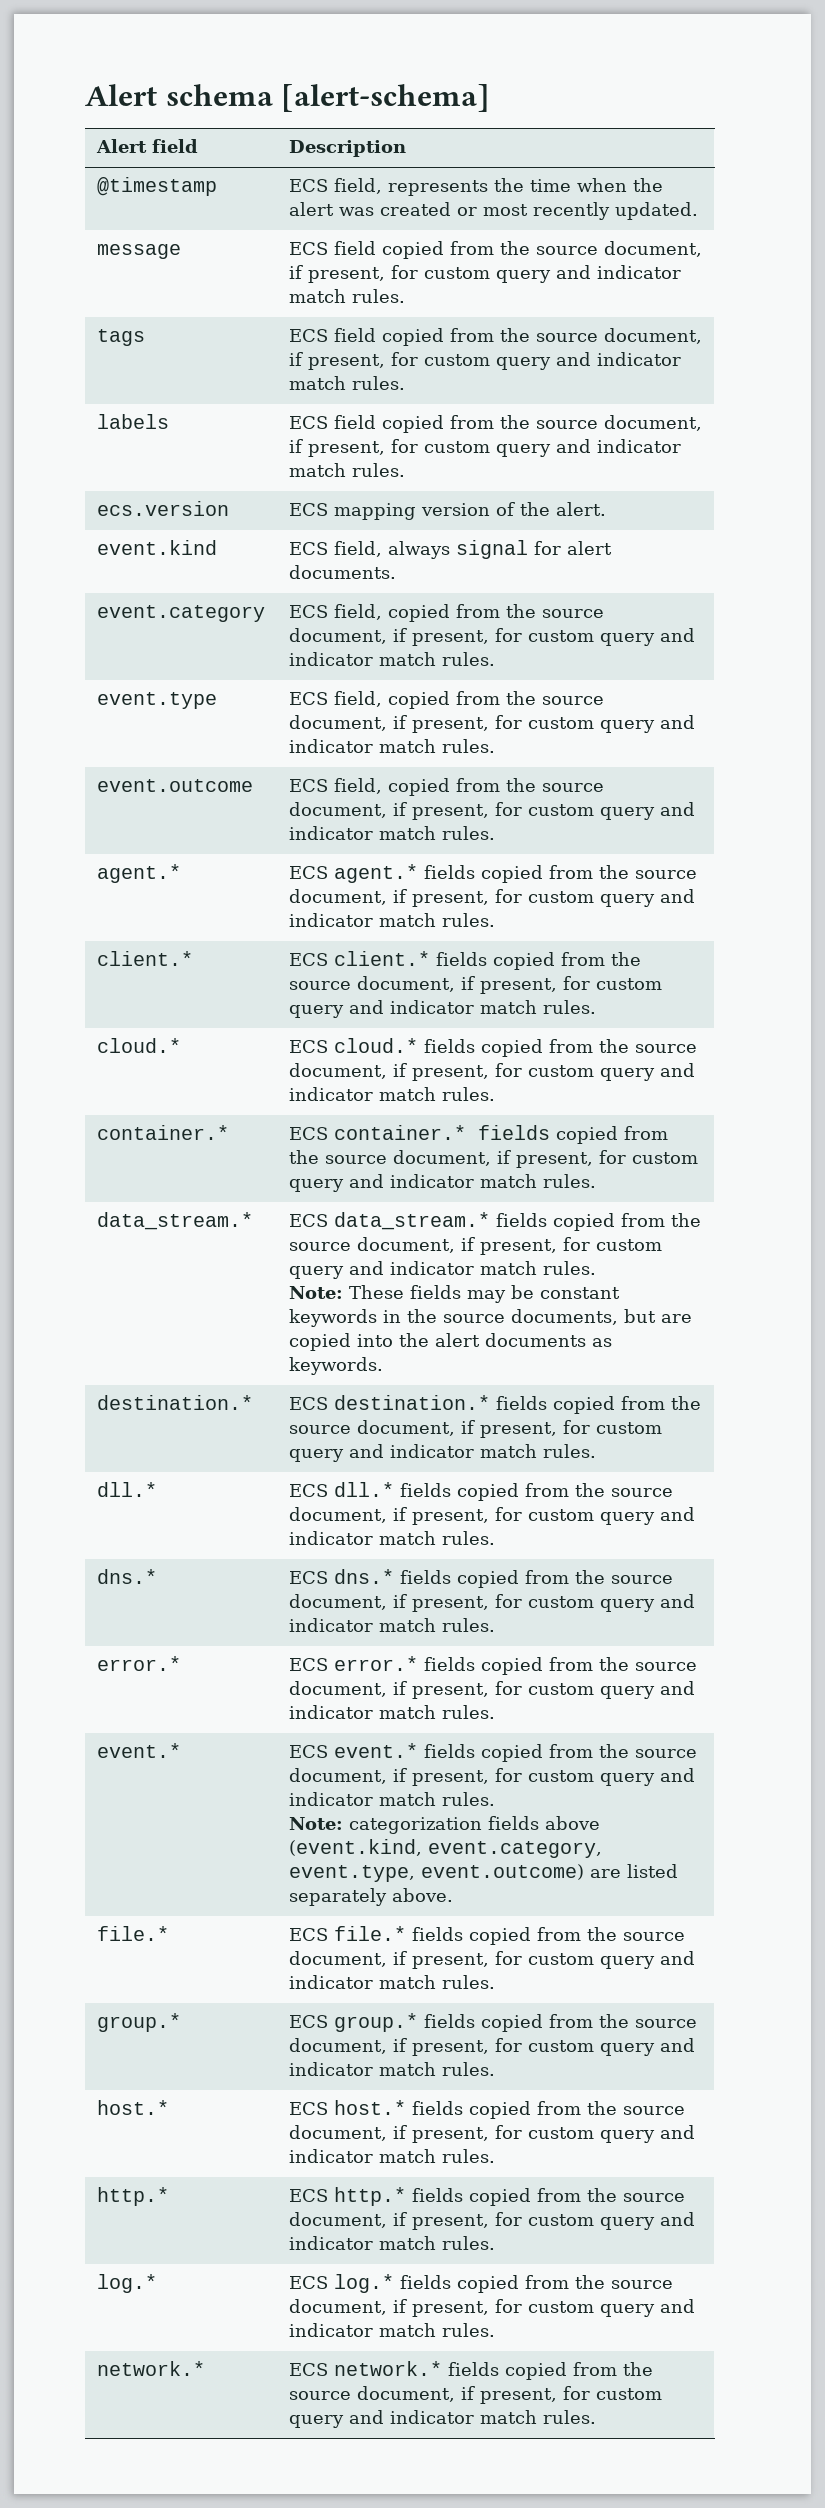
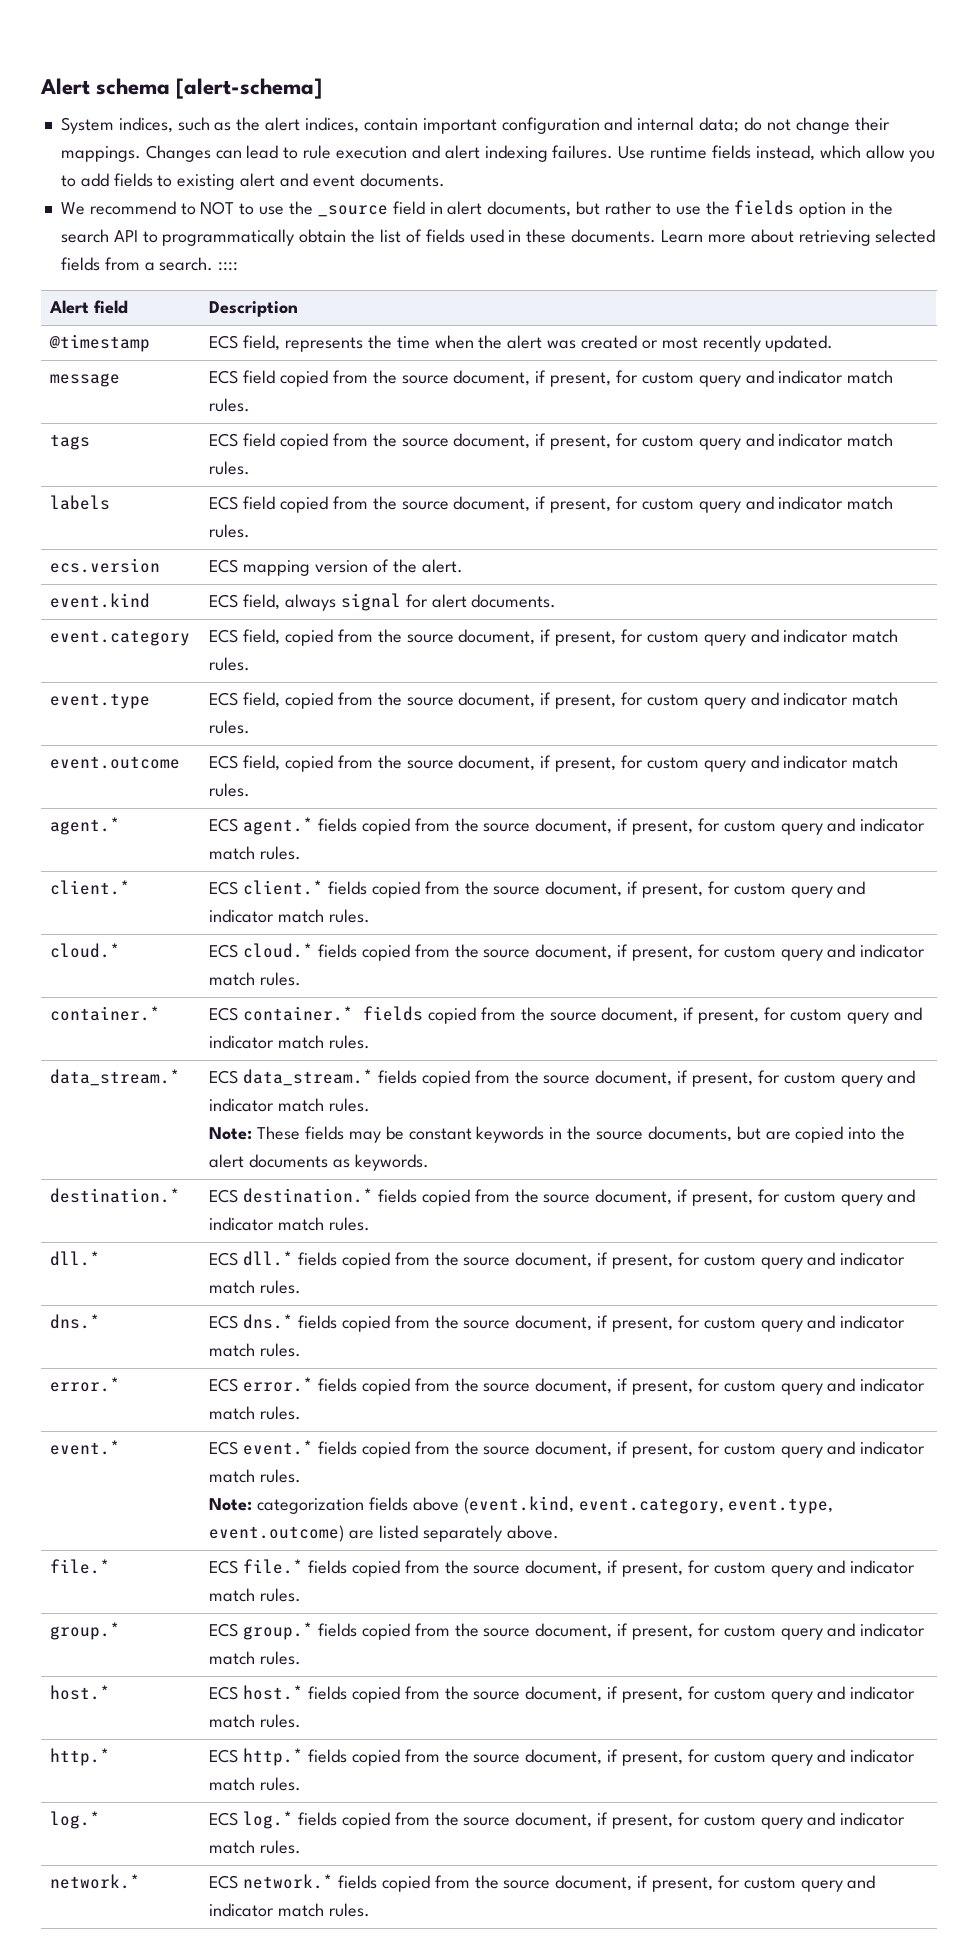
(491, 98) none -> [60,117,890,134] [60,145,936,162] [60,173,445,190] [60,200,894,218] [60,229,936,246] [60,257,239,271] // System indices, such as the alert indices, contain important configuration and internal data; do not change their mappings. Changes can lead to rule execution and alert indexing failures. Use runtime fields instead, which allow you to add fields to existing alert and event documents. // We recommend to NOT to use the _source field in alert documents, but rather to use the fields option in the search API to programmatically obtain the list of fields used in these documents. Learn more about retrieving selected fields from a search. ::::

